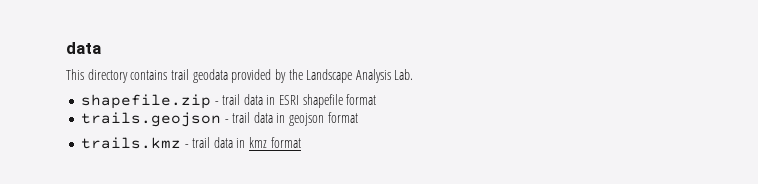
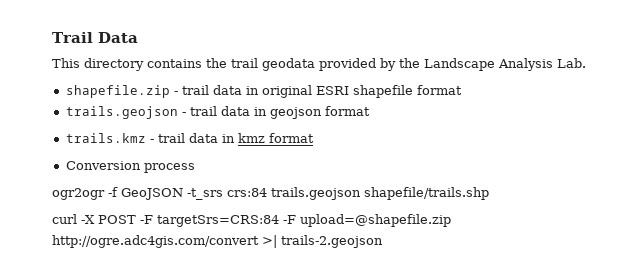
[66,42,101,54] data -> [52,32,138,43] Trail Data
(168, 75) none -> [206,58,227,68] the
(276, 100) none -> [261,85,312,98] original
(301, 142) none -> [65,161,195,173] [52,187,489,200] [52,214,451,227] [52,235,383,248] // Conversion process // ogr2ogr -f GeoJSON -t_srs crs:84 trails.geojson shapefile/trails.shp // curl -X POST -F targetSrs=CRS:84 -F upload=@shapefile.zip http://ogre.adc4gis.com/convert >| trails-2.geojson

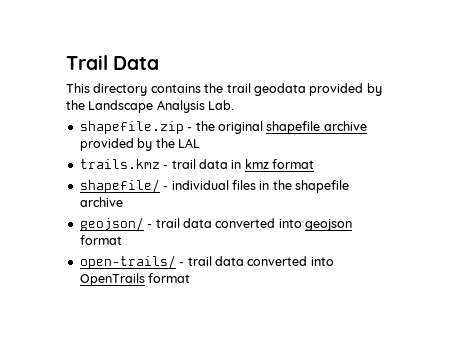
[181,85,462,98] [65,106,370,119] trail data in original ESRI shapefile format // trails.geojson - trail data in geojson format -> [195,121,367,134] [79,138,200,151] the original shapefile archive provided by the LAL
[65,161,195,173] [52,187,489,200] [52,214,451,227] [52,235,383,248] Conversion process // ogr2ogr -f GeoJSON -t_srs crs:84 trails.geojson shapefile/trails.shp // curl -X POST -F targetSrs=CRS:84 -F upload=@shapefile.zip http://ogre.adc4gis.com/convert >| trails-2.geojson -> [79,179,349,193] [79,197,123,207] [79,217,352,231] [79,235,122,245] [79,255,334,269] [79,273,191,286] shapefile/ - individual files in the shapefile archive // geojson/ - trail data converted into geojson format // open-trails/ - trail data converted into OpenTrails format

